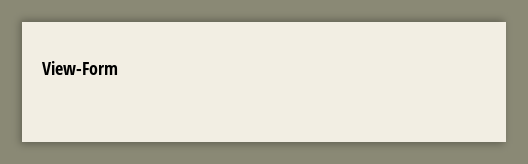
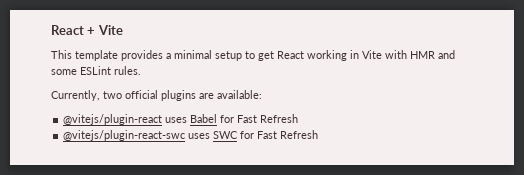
[42,61,118,75] View-Form -> [51,25,123,35] [51,50,455,61] [51,66,141,75] [51,90,262,101] [63,114,299,125] [63,130,319,141] React + Vite // This template provides a minimal setup to get React working in Vite with HMR and some ESLint rules. // Currently, two official plugins are available: // @vitejs/plugin-react uses Babel for Fast Refresh // @vitejs/plugin-react-swc uses SWC for Fast Refresh

